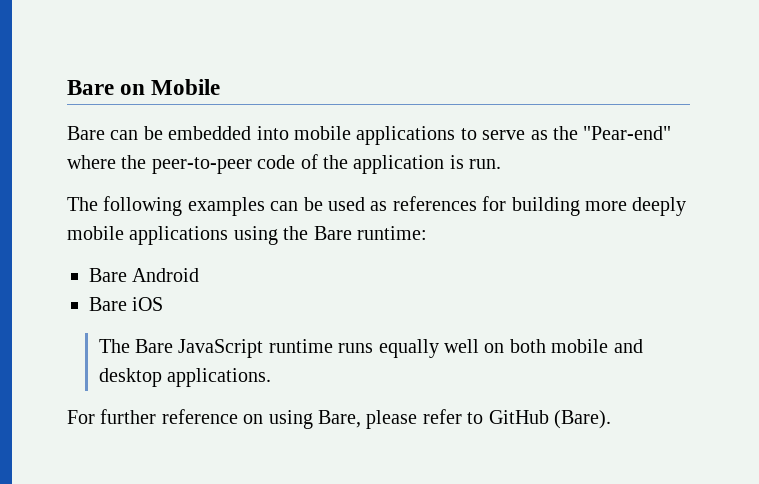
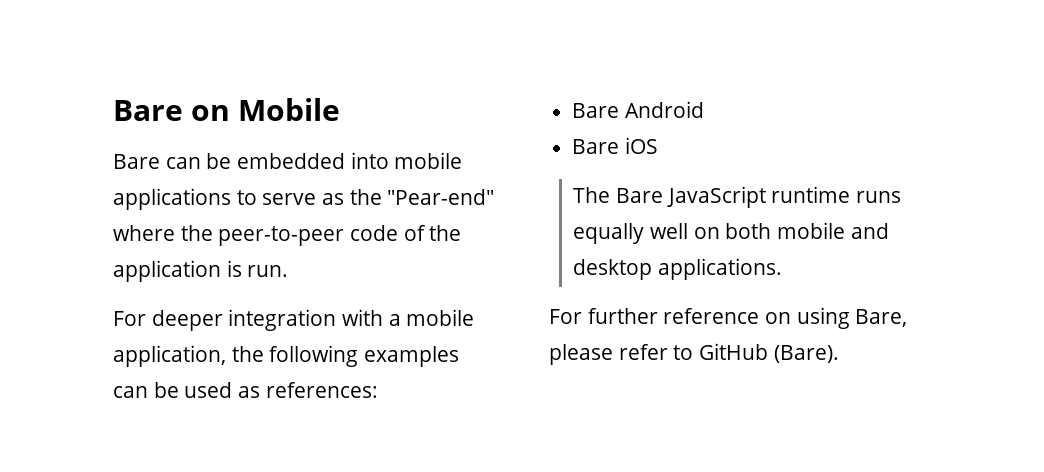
[67,197,98,211] The -> [113,309,475,331] [113,345,264,367] For deeper integration with a mobile application, the
[392,196,687,216] [67,226,427,245] references for building more deeply mobile applications using the Bare runtime: -> [265,382,378,398] references:

